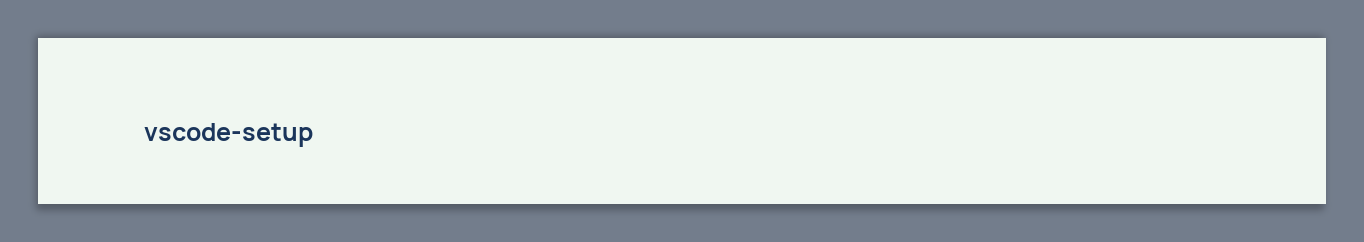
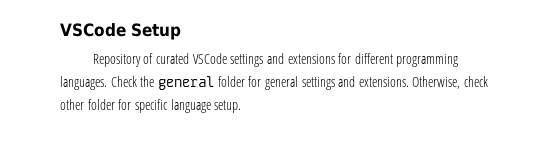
[144,123,313,147] vscode-setup -> [60,23,181,40] [92,53,459,67] [60,76,489,90] [60,99,242,113] VSCode Setup // Repository of curated VSCode settings and extensions for different programming languages. Check the general folder for general settings and extensions. Otherwise, check other folder for specific language setup.

